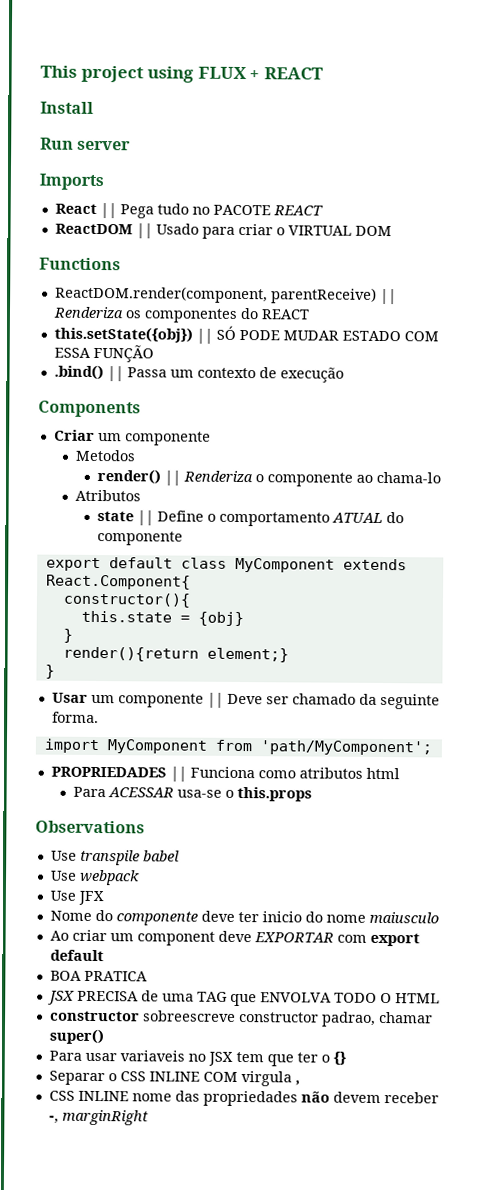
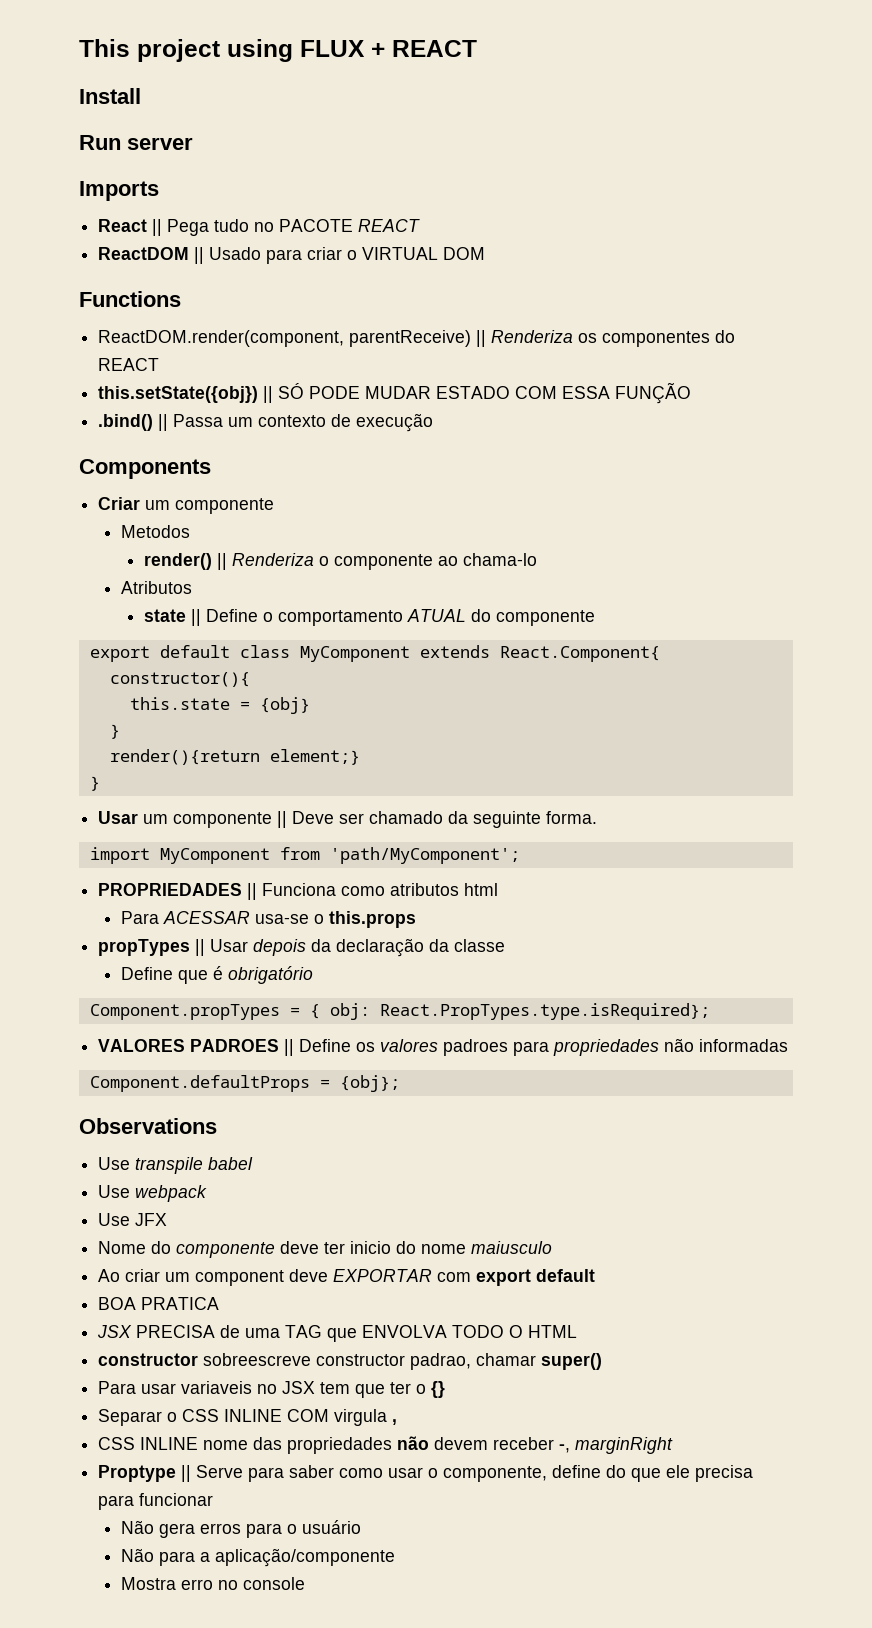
(313, 794) none -> [98,938,506,957] [120,966,313,984] [89,1003,710,1020] [98,1038,789,1056] [89,1075,400,1092] // propTypes || Usar depois da declaração da classe // Define que é obrigatório // Component.propTypes = { obj: React.PropTypes.type.isRequired}; // VALORES PADROES || Define os valores padroes para propriedades não informadas // Component.defaultProps = {obj};
(149, 1117) none -> [98,1465,754,1482] [98,1493,214,1510] [120,1520,361,1538] [120,1548,395,1567] [120,1577,305,1590] // Proptype || Serve para saber como usar o componente, define do que ele precisa para funcionar // Não gera erros para o usuário // Não para a aplicação/componente // Mostra erro no console

